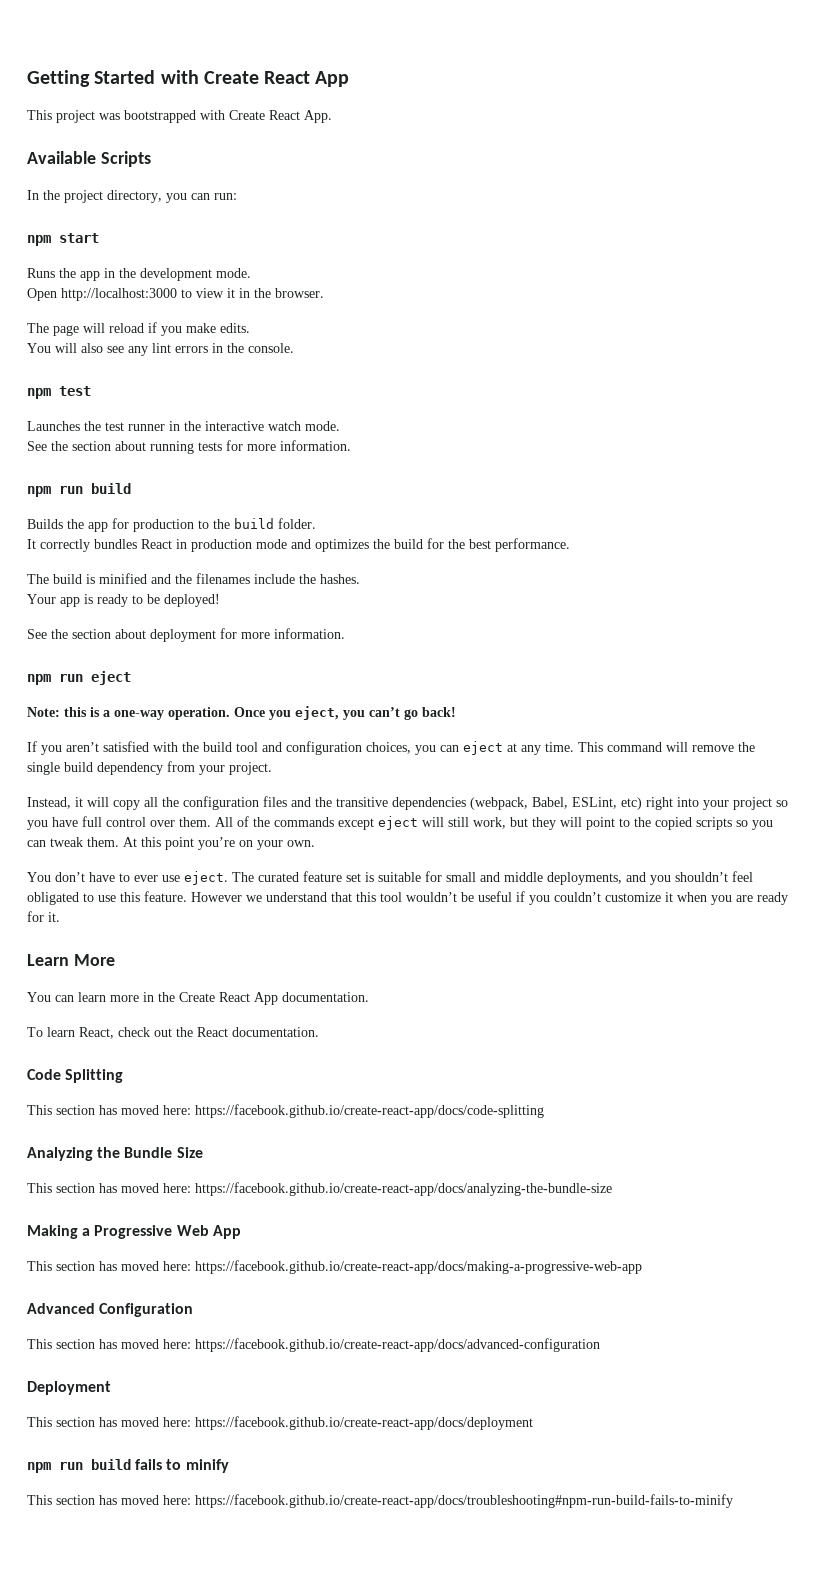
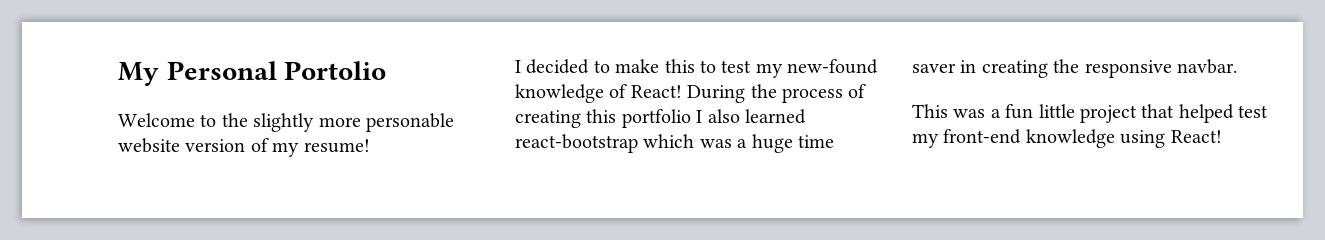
[27,70,350,87] [27,110,332,123] [27,151,151,167] [27,190,237,203] [27,233,99,246] [27,268,251,281] [27,288,324,301] [27,322,250,336] [27,343,294,356] [27,386,91,399] [27,421,340,431] [27,440,351,454] [27,483,131,497] [27,518,316,532] [27,538,570,552] [27,573,360,584] [27,594,220,607] [27,628,345,642] [27,671,131,685] [27,706,456,720] [27,741,755,755] [27,761,272,775] [27,796,788,810] [27,816,773,830] [27,837,315,850] [27,871,753,885] [27,891,788,905] [27,911,60,922] [27,954,115,966] [27,992,369,1005] [27,1027,319,1039] [27,1069,124,1083] [27,1104,544,1118] [27,1147,203,1161] [27,1182,612,1196] [27,1225,241,1239] [27,1260,642,1274] [27,1303,194,1317] [27,1338,600,1352] [27,1381,111,1395] [27,1416,533,1430] [27,1459,229,1473] [27,1494,733,1508] Getting Started with Create React App // This project was bootstrapped with Create React App. // Available Scripts // In the project directory, you can run: // npm start // Runs the app in the development mode. // Open http://localhost:3000 to view it in the browser. // The page will reload if you make edits. // You will also see any lint errors in the console. // npm test // Launches the test runner in the interactive watch mode. // See the section about running tests for more information. // npm run build // Builds the app for production to the build folder. // It correctly bundles React in production mode and optimizes the build for the best performance. // The build is minified and the filenames include the hashes. // Your app is ready to be deployed! // See the section about deployment for more information. // npm run eject // Note: this is a one-way operation. Once you eject, you can’t go back! // If you aren’t satisfied with the build tool and configuration choices, you can eject at any time. This command will remove the single build dependency from your project. // Instead, it will copy all the configuration files and the transitive dependencies (webpack, Babel, ESLint, etc) right into your project so you have full control over them. All of the commands except eject will still work, but they will point to the copied scripts so you can tweak them. At this point you’re on your own. // You don’t have to ever use eject. The curated feature set is suitable for small and middle deployments, and you shouldn’t feel obligated to use this feature. However we understand that this tool wouldn’t be useful if you couldn’t customize it when you are ready for it. // Learn More // You can learn more in the Create React App documentation. // To learn React, check out the React documentation. // Code Splitting // This section has moved here: https://facebook.github.io/create-react-app/docs/code-splitting // Analyzing the Bundle Size // This section has moved here: https://facebook.github.io/create-react-app/docs/analyzing-the-bundle-size // Making a Progressive Web App // This section has moved here: https://facebook.github.io/create-react-app/docs/making-a-progressive-web-app // Advanced Configuration // This section has moved here: https://facebook.github.io/create-react-app/docs/advanced-configuration // Deployment // This section has moved here: https://facebook.github.io/create-react-app/docs/deployment // npm run build fails to minify // This section has moved here: https://facebook.github.io/create-react-app/docs/troubleshooting#npm-run-build-fails-to-minify -> [118,61,387,86] [118,113,454,132] [118,138,370,157] [515,59,879,78] [515,84,867,103] [515,109,806,128] [515,134,834,153] [912,59,1237,78] [912,104,1269,123] [912,129,1222,148] My Personal Portolio // Welcome to the slightly more personable website version of my resume! // I decided to make this to test my new-found knowledge of React! During the process of creating this portfolio I also learned react-bootstrap which was a huge time saver in creating the responsive navbar. // This was a fun little project that helped test my front-end knowledge using React!

